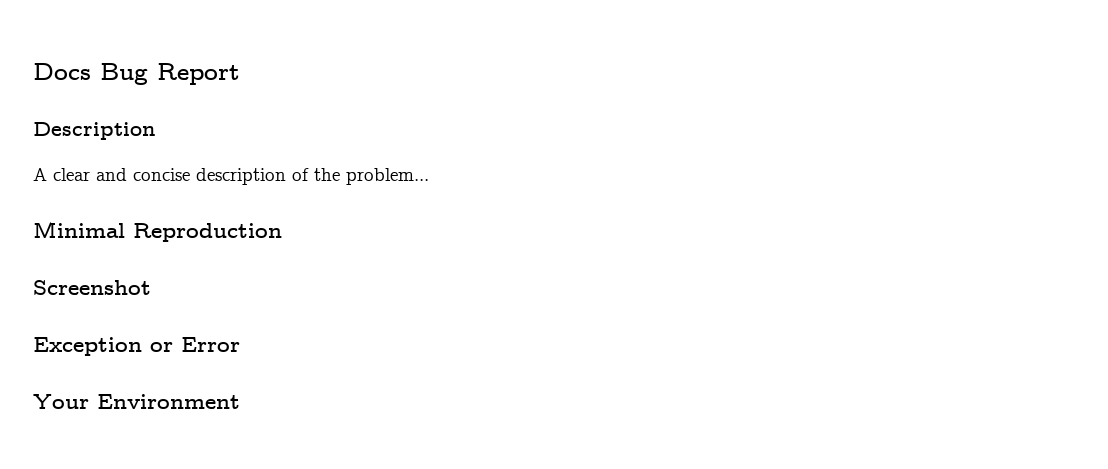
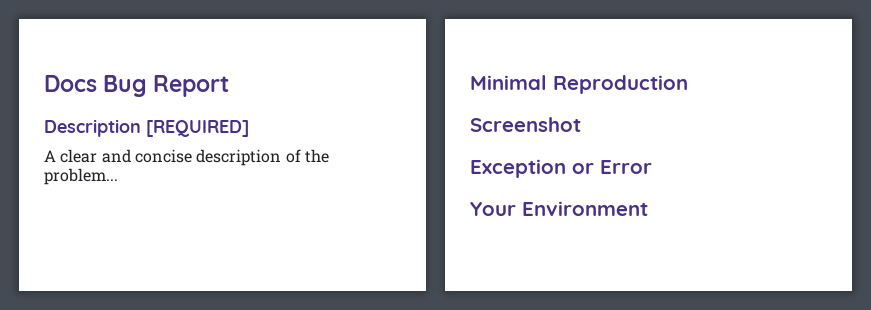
(156, 131) none -> [146,120,249,137] [REQUIRED]

